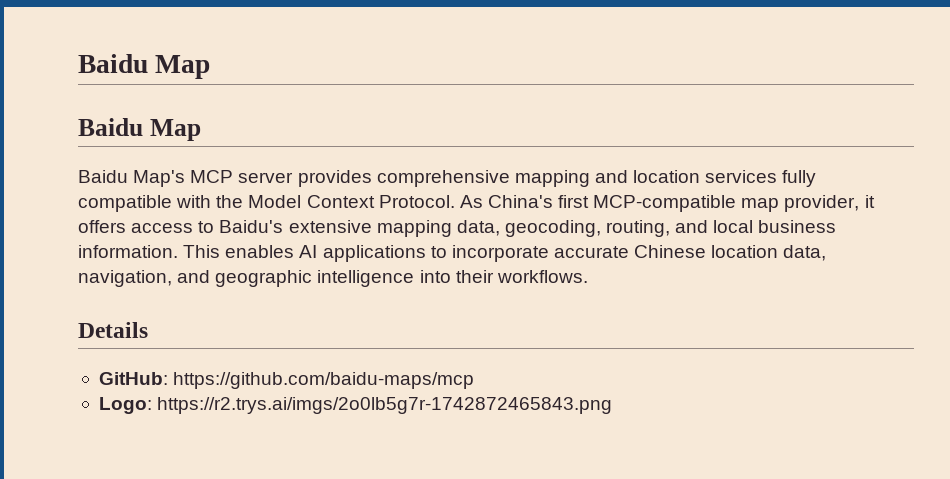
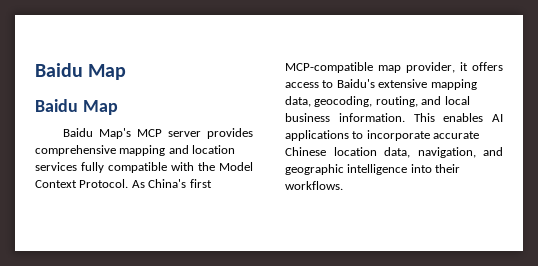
[78,322,148,338] [98,372,475,389] [98,397,613,414] // Details // GitHub: https://github.com/baidu-maps/mcp // Logo: https://r2.trys.ai/imgs/2o0lb5g7r-1742872465843.png -> (343, 185) none

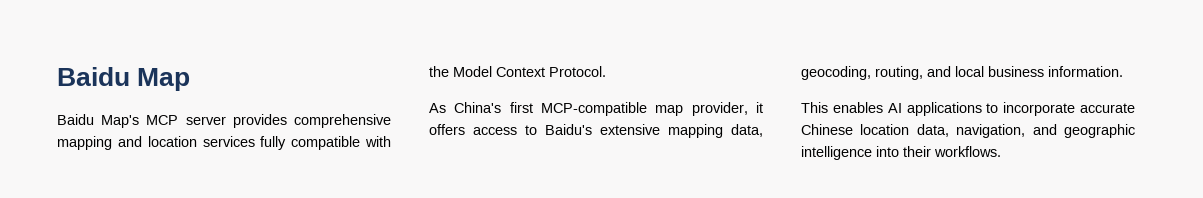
[35,63,127,80] [35,99,118,115] Baidu Map // Baidu Map -> [57,67,191,91] Baidu Map
(129, 183) none -> (606, 71) //
(405, 117) none -> (1123, 71) //

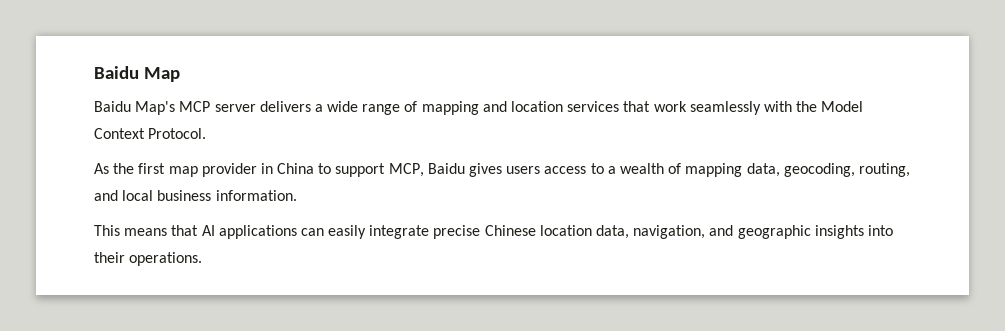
[232,114,391,128] provides comprehensive -> [259,101,418,115] delivers a wide range of
[260,136,361,150] fully compatible -> [623,101,761,115] that work seamlessly
[454,102,763,116] [429,124,660,135] China's first MCP-compatible map provider, it offers access to Baidu's extensive -> [113,163,682,177] the first map provider in China to support MCP, Baidu gives users access to a wealth of
[832,102,1135,116] enables AI applications to incorporate accurate -> [124,225,481,239] means that AI applications can easily integrate precise
[801,146,872,160] intelligence -> [814,225,864,239] insights
[934,146,1001,157] workflows. -> [129,252,203,266] operations.

